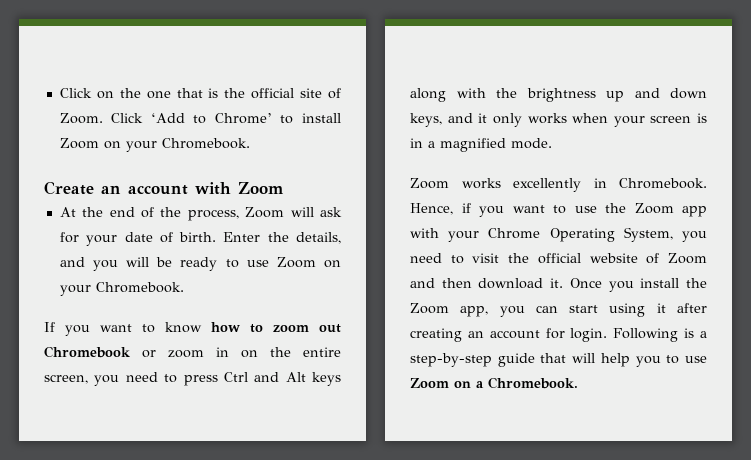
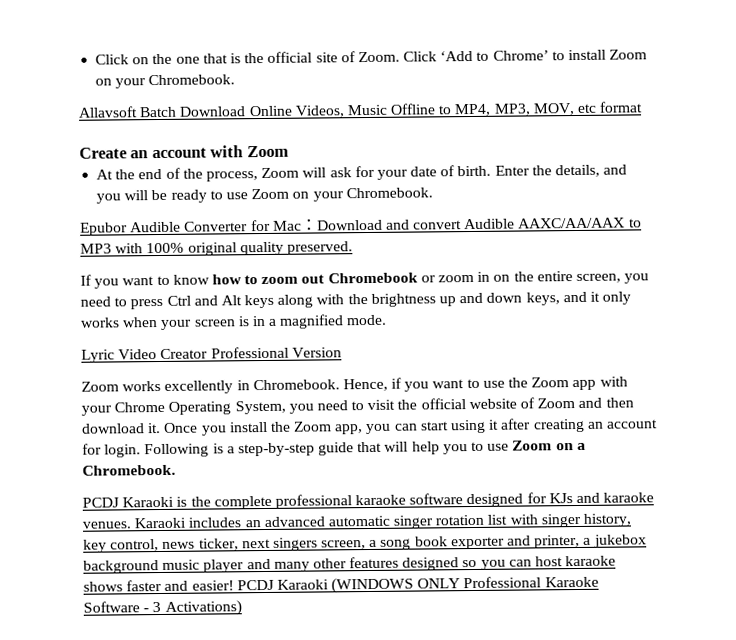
(250, 143) none -> [78,101,644,118] // Allavsoft Batch Download Online Videos, Music Offline to MP4, MP3, MOV, etc format
(184, 287) none -> [80,217,642,236] [80,241,353,256] // Epubor Audible Converter for Mac：Download and convert Audible AAXC/AA/AAX to MP3 with 100% original quality preserved.
(552, 143) none -> [81,346,342,363] // Lyric Video Creator Professional Version
(578, 383) none -> [82,492,655,510] [82,513,632,529] [83,534,647,553] [83,555,617,574] [83,576,599,594] [83,600,242,616] // PCDJ Karaoki is the complete professional karaoke software designed for KJs and karaoke venues. Karaoki includes an advanced automatic singer rotation list with singer history, key control, news ticker, next singers screen, a song book exporter and printer, a jukebox background music player and many other features designed so you can host karaoke shows faster and easier! PCDJ Karaoki (WINDOWS ONLY Professional Karaoke Software - 3 Activations)

